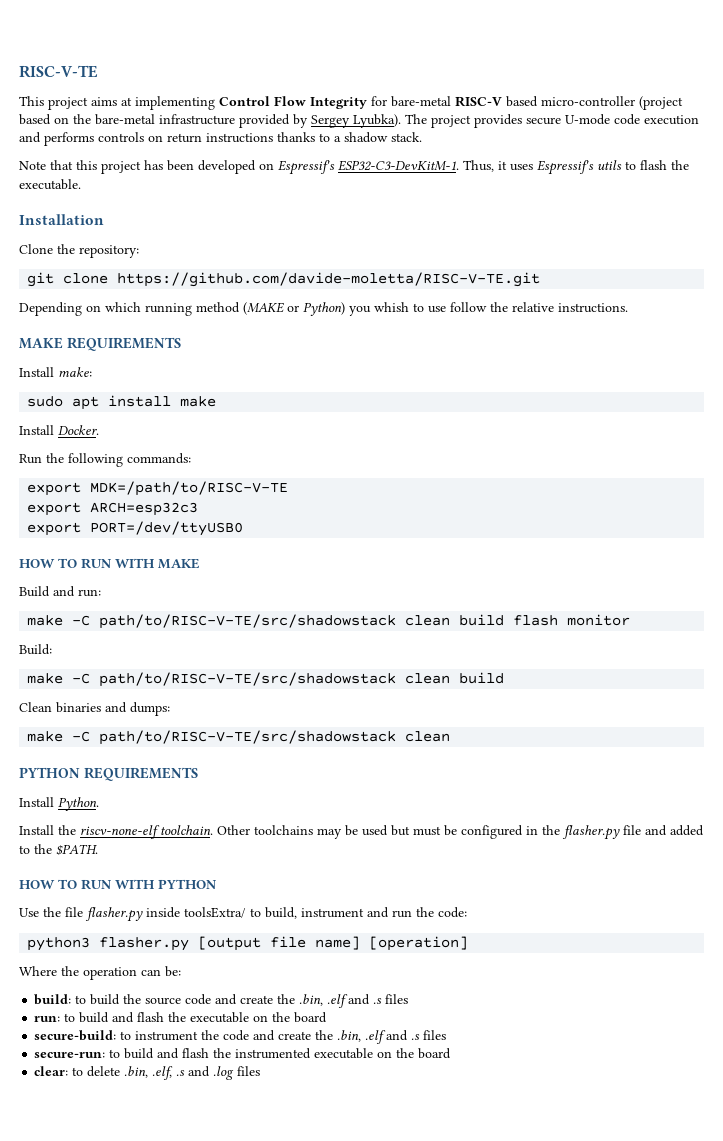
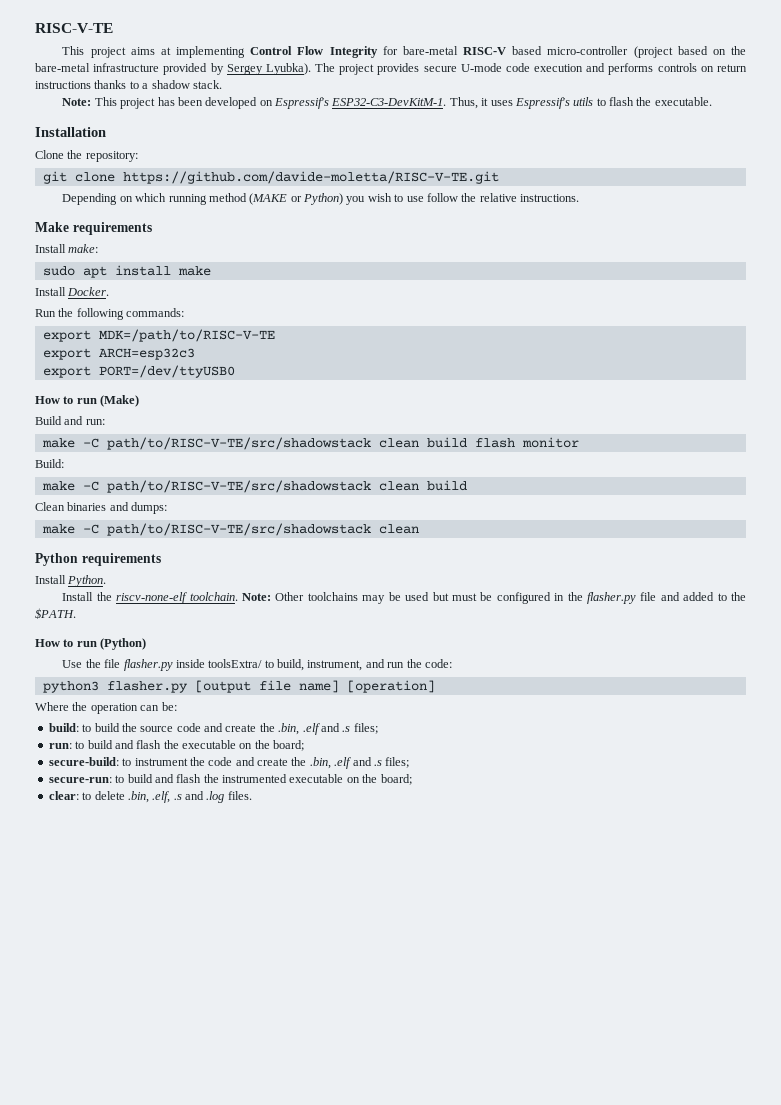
[19,160,97,170] Note that this -> [62,97,117,106] Note: This
[374,302,409,312] whish -> [367,193,392,202] wish
[19,337,181,351] MAKE REQUIREMENTS -> [35,222,152,235] Make requirements
[19,558,200,569] HOW TO RUN WITH MAKE -> [35,395,140,407] How to run (Make)
[19,767,198,781] PYTHON REQUIREMENTS -> [35,553,161,566] Python requirements
(213, 830) none -> [242,593,272,601] Note:
[19,879,217,890] HOW TO RUN WITH PYTHON -> [35,638,147,650] How to run (Python)
[301,908,364,918] instrument -> [307,660,363,671] instrument,
[385,994,409,1004] files -> [353,723,378,734] files;
[294,1012,328,1023] board -> [273,740,305,751] board;
[423,1030,447,1040] files -> [385,757,410,768] files;
[418,1048,452,1059] board -> [380,774,412,785] board;
[237,1066,261,1076] files -> [227,791,252,800] files.

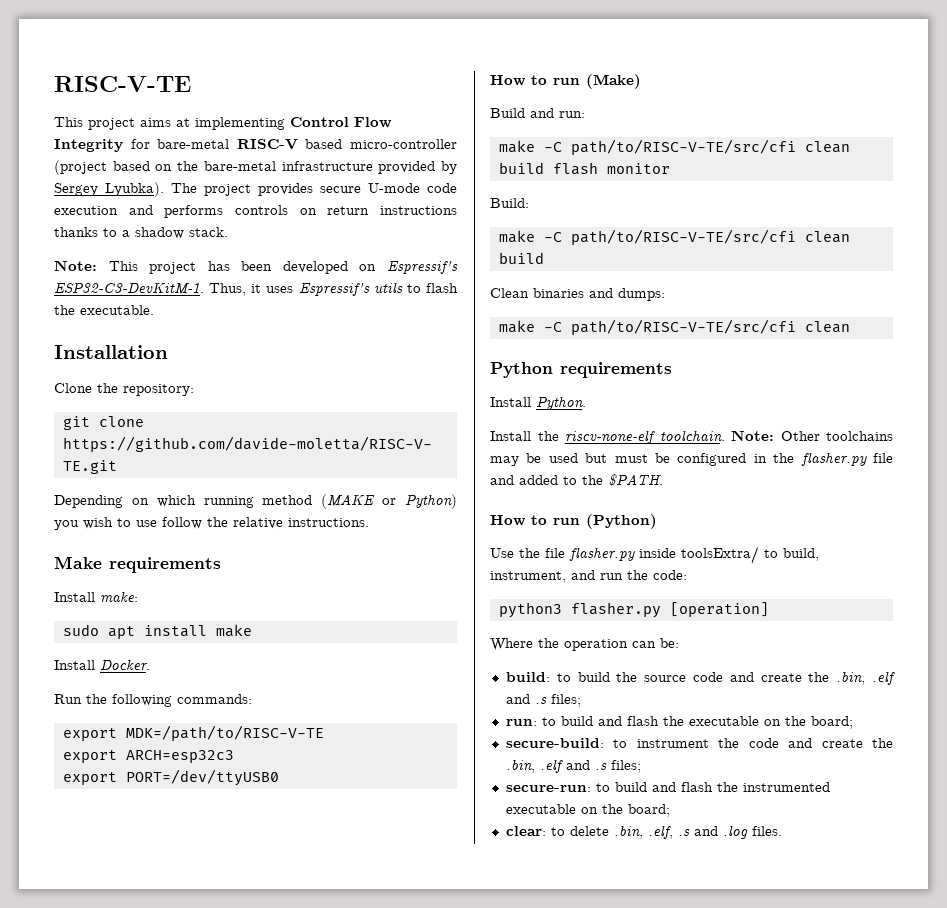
[106,437,371,450] path/to/RISC-V-TE/src/shadowstack -> [570,139,796,155] path/to/RISC-V-TE/src/cfi
[106,480,371,493] path/to/RISC-V-TE/src/shadowstack -> [570,229,796,245] path/to/RISC-V-TE/src/cfi
[106,523,371,536] path/to/RISC-V-TE/src/shadowstack -> [570,319,796,335] path/to/RISC-V-TE/src/cfi
[194,680,339,693] [output file name] -> (661, 610) none

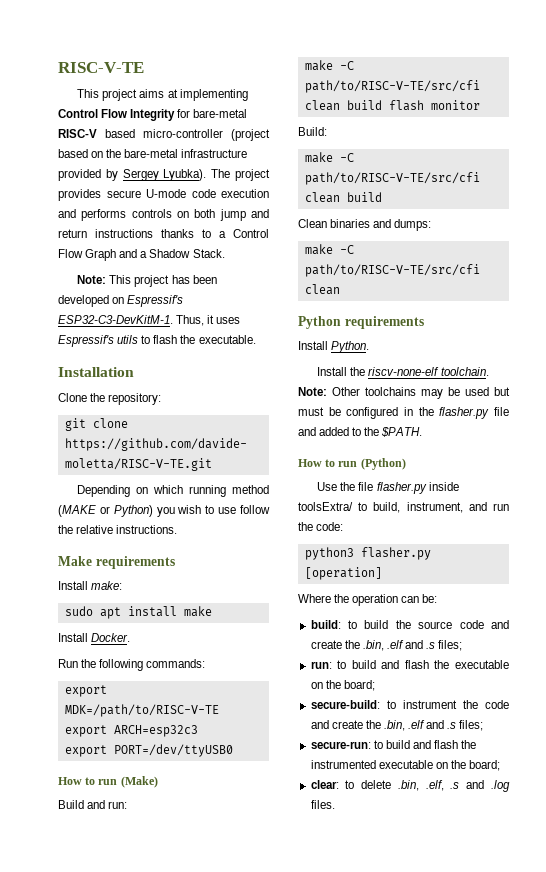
(317, 211) none -> [194,209,269,221] both jump and
[135,227,228,239] shadow stack. -> [233,229,269,238] [58,249,225,261] Control Flow Graph and a Shadow Stack.

